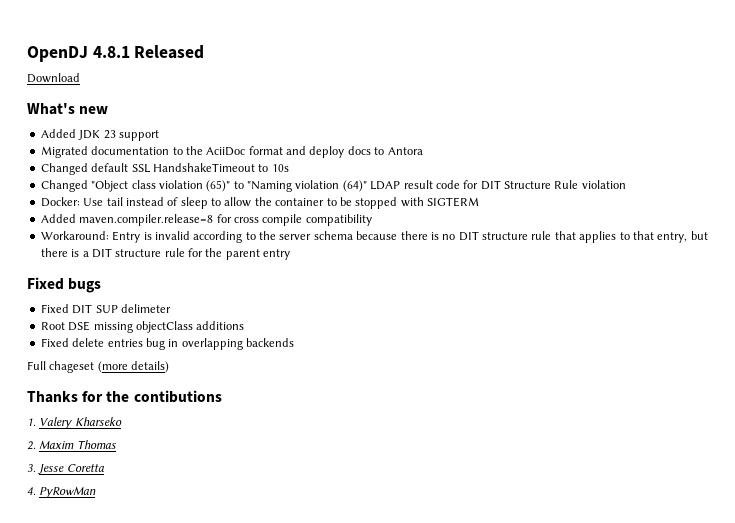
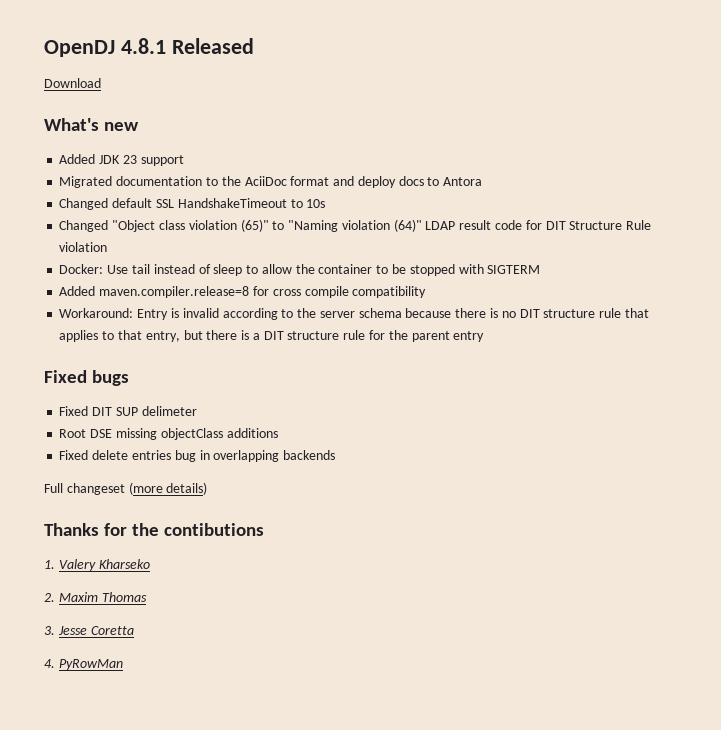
[49,361,95,373] chageset -> [66,483,125,495] changeset

